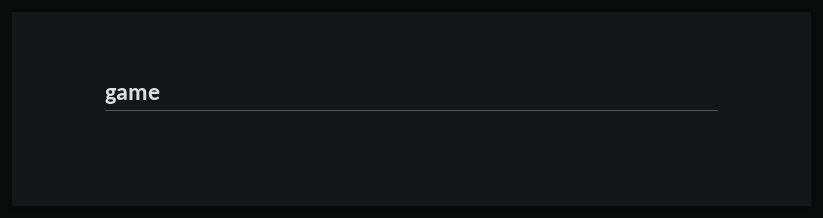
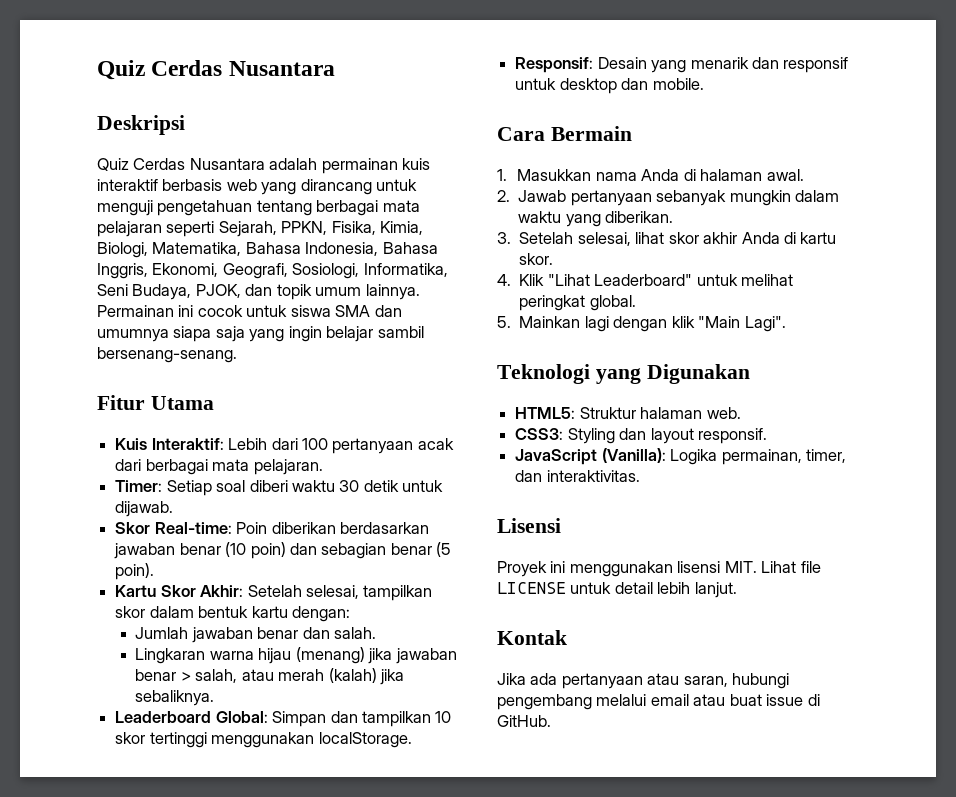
[105,88,160,104] game -> [97,60,335,80] [97,115,185,135] [97,158,431,174] [97,179,418,195] [97,200,420,216] [97,221,424,237] [97,242,438,258] [97,263,448,279] [97,284,420,300] [97,305,402,317] [97,326,424,342] [97,347,237,363] [97,395,214,410] [115,438,454,454] [115,459,323,475] [115,480,444,496] [115,501,174,517] [115,522,429,534] [114,542,452,559] [115,563,155,580] [115,585,433,601] [115,606,350,622] [135,627,377,643] [135,647,457,664] [135,668,405,685] [135,690,215,706] [115,711,452,727] [115,732,412,748] [515,57,849,73] [515,78,704,94] [497,126,632,141] [497,169,804,181] [497,190,840,206] [518,211,674,227] [497,232,837,246] [519,253,554,265] [497,274,794,286] [519,295,636,311] [497,316,786,332] [497,364,750,384] [515,407,741,419] [515,428,767,444] [515,448,846,465] [515,470,640,482] [497,518,561,533] [497,561,821,577] [497,582,737,598] [497,630,567,645] [497,673,790,689] [497,694,820,710] [497,715,551,727] Quiz Cerdas Nusantara // Deskripsi // Quiz Cerdas Nusantara adalah permainan kuis interaktif berbasis web yang dirancang untuk menguji pengetahuan tentang berbagai mata pelajaran seperti Sejarah, PPKN, Fisika, Kimia, Biologi, Matematika, Bahasa Indonesia, Bahasa Inggris, Ekonomi, Geografi, Sosiologi, Informatika, Seni Budaya, PJOK, dan topik umum lainnya. Permainan ini cocok untuk siswa SMA dan umumnya siapa saja yang ingin belajar sambil bersenang-senang. // Fitur Utama // Kuis Interaktif: Lebih dari 100 pertanyaan acak dari berbagai mata pelajaran. // Timer: Setiap soal diberi waktu 30 detik untuk dijawab. // Skor Real-time: Poin diberikan berdasarkan jawaban benar (10 poin) dan sebagian benar (5 poin). // Kartu Skor Akhir: Setelah selesai, tampilkan skor dalam bentuk kartu dengan: // Jumlah jawaban benar dan salah. // Lingkaran warna hijau (menang) jika jawaban benar > salah, atau merah (kalah) jika sebaliknya. // Leaderboard Global: Simpan dan tampilkan 10 skor tertinggi menggunakan localStorage. // Responsif: Desain yang menarik dan responsif untuk desktop dan mobile. // Cara Bermain // 1. Masukkan nama Anda di halaman awal. // 2. Jawab pertanyaan sebanyak mungkin dalam waktu yang diberikan. // 3. Setelah selesai, lihat skor akhir Anda di kartu skor. // 4. Klik "Lihat Leaderboard" untuk melihat peringkat global. // 5. Mainkan lagi dengan klik "Main Lagi". // Teknologi yang Digunakan // HTML5: Struktur halaman web. // CSS3: Styling dan layout responsif. // JavaScript (Vanilla): Logika permainan, timer, dan interaktivitas. // Lisensi // Proyek ini menggunakan lisensi MIT. Lihat file LICENSE untuk detail lebih lanjut. // Kontak // Jika ada pertanyaan atau saran, hubungi pengembang melalui email atau buat issue di GitHub.

